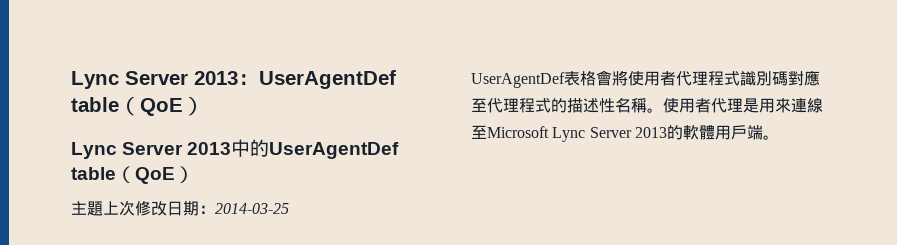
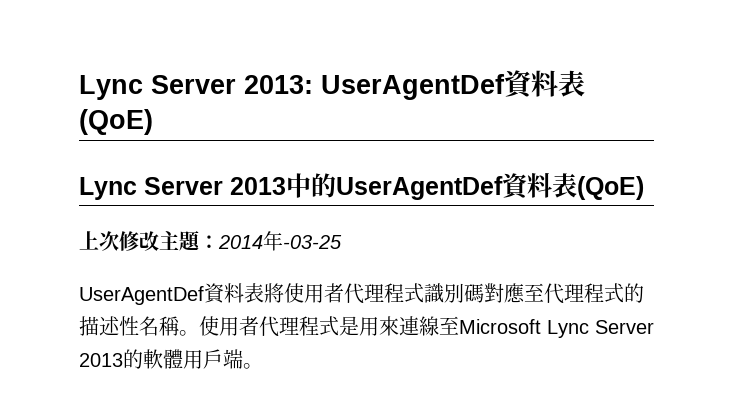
[71,70,396,89] [71,96,204,116] Lync Server 2013：UserAgentDef table（QoE） -> [79,70,585,100] [79,109,153,135] Lync Server 2013: UserAgentDef資料表(QoE)
[71,166,194,184] [71,200,289,216] [471,70,612,88] table（QoE） // 主題上次修改日期：2014-03-25 // UserAgentDef表格會 -> [502,173,644,200] [79,231,342,251] [79,283,264,305] 資料表(QoE) // 上次修改主題：2014年-03-25 // UserAgentDef資料表
(743, 105) none -> [299,316,339,336] 程式

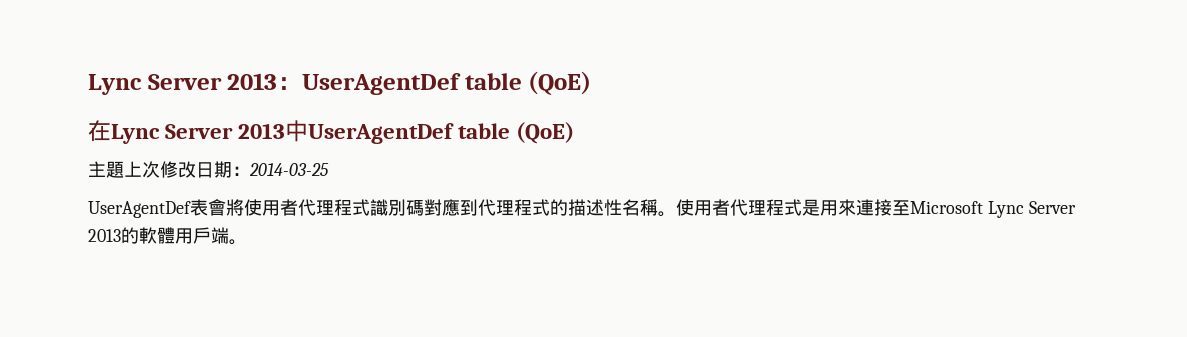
[79,70,585,100] [79,109,153,135] Lync Server 2013: UserAgentDef資料表(QoE) // -> [88,71,592,95] [88,120,111,141] Lync Server 2013：UserAgentDef table (QoE) // 在
[311,173,644,200] 的UserAgentDef資料表(QoE) // -> [308,122,575,144] [88,161,124,178] UserAgentDef table (QoE) // 主題
[159,231,342,251] [79,283,264,305] 主題：2014年-03-25 // UserAgentDef資料表 -> [196,161,329,178] [88,199,226,218] 日期：2014-03-25 // UserAgentDef表會
[524,283,544,302] 至 -> [460,199,478,216] 到
[419,316,439,336] 線 -> [874,199,892,216] 接

